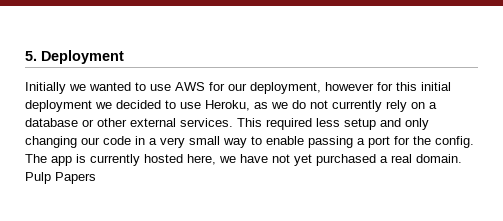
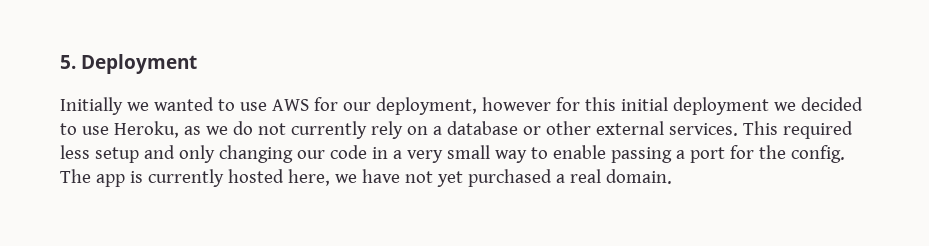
[25,172,96,184] Pulp Papers -> (672, 176) none

